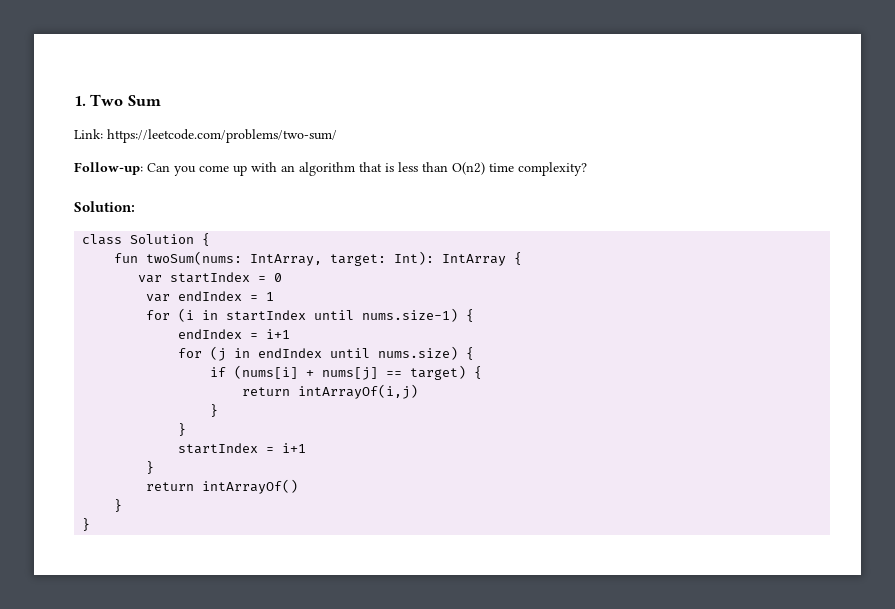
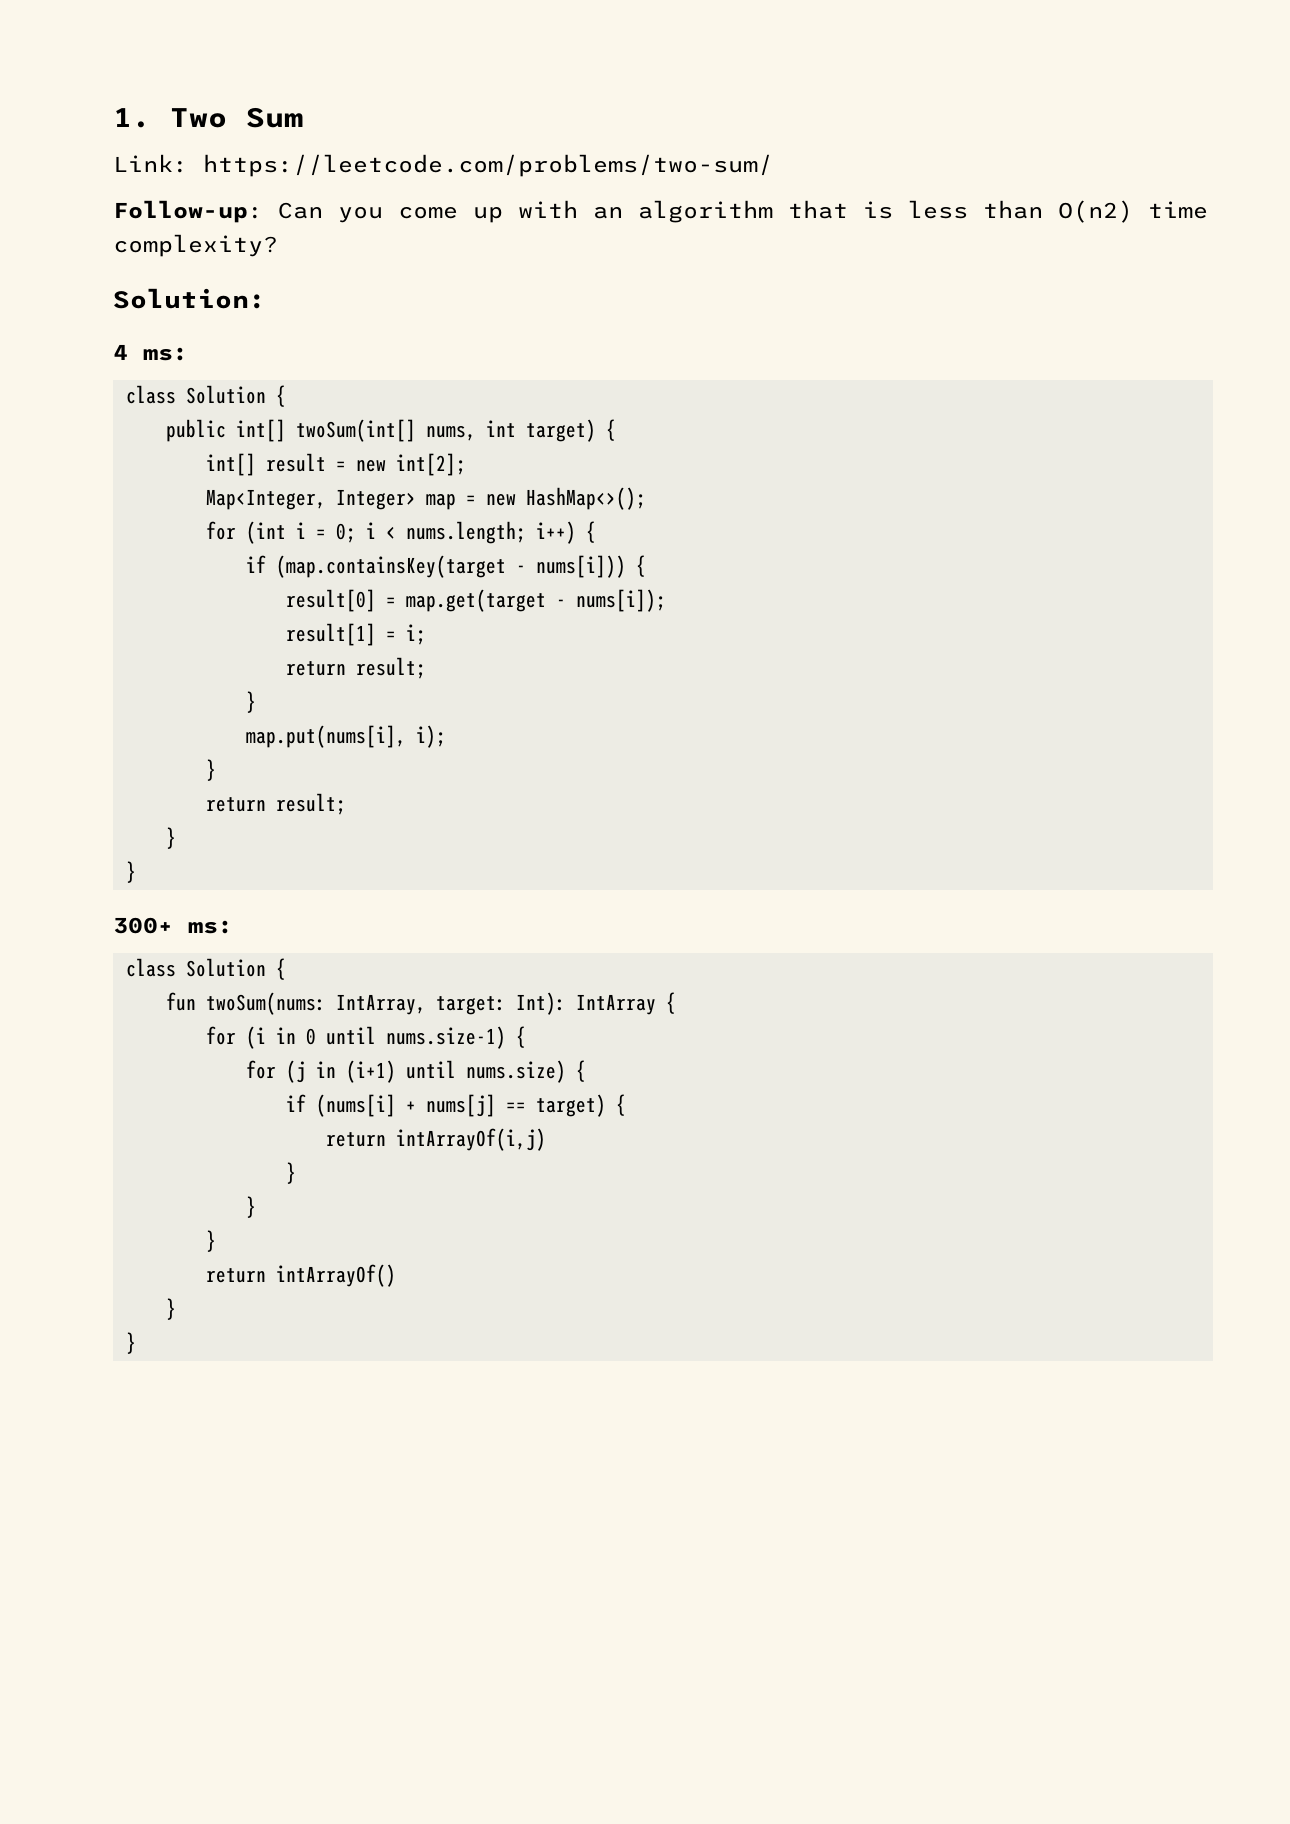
(135, 206) none -> [113,344,188,361] [125,385,286,407] [165,419,616,442] [205,453,466,476] [205,487,646,510] [205,521,596,544] [245,555,646,578] [285,589,666,612] [285,623,426,646] [285,657,426,679] [245,691,256,713] [245,725,446,748] [205,759,216,781] [205,793,346,815] [165,827,176,849] [125,861,136,883] [113,917,233,934] // 4 ms: // class Solution { // public int[] twoSum(int[] nums, int target) { // int[] result = new int[2]; // Map<Integer, Integer> map = new HashMap<>(); // for (int i = 0; i < nums.length; i++) { // if (map.containsKey(target - nums[i])) { // result[0] = map.get(target - nums[i]); // result[1] = i; // return result; // } // map.put(nums[i], i); // } // return result; // } // } // 300+ ms:
[138,272,283,283] [146,291,275,302] // var startIndex = 0 // var endIndex = 1 -> (676, 1003) none
[226,310,307,321] startIndex -> [305,1028,316,1045] 0
[178,329,291,339] // endIndex = i+1 -> (526, 1037) none
[258,348,323,358] endIndex -> [345,1060,396,1083] (i+1)
[178,443,307,454] // startIndex = i+1 -> (256, 1207) none

